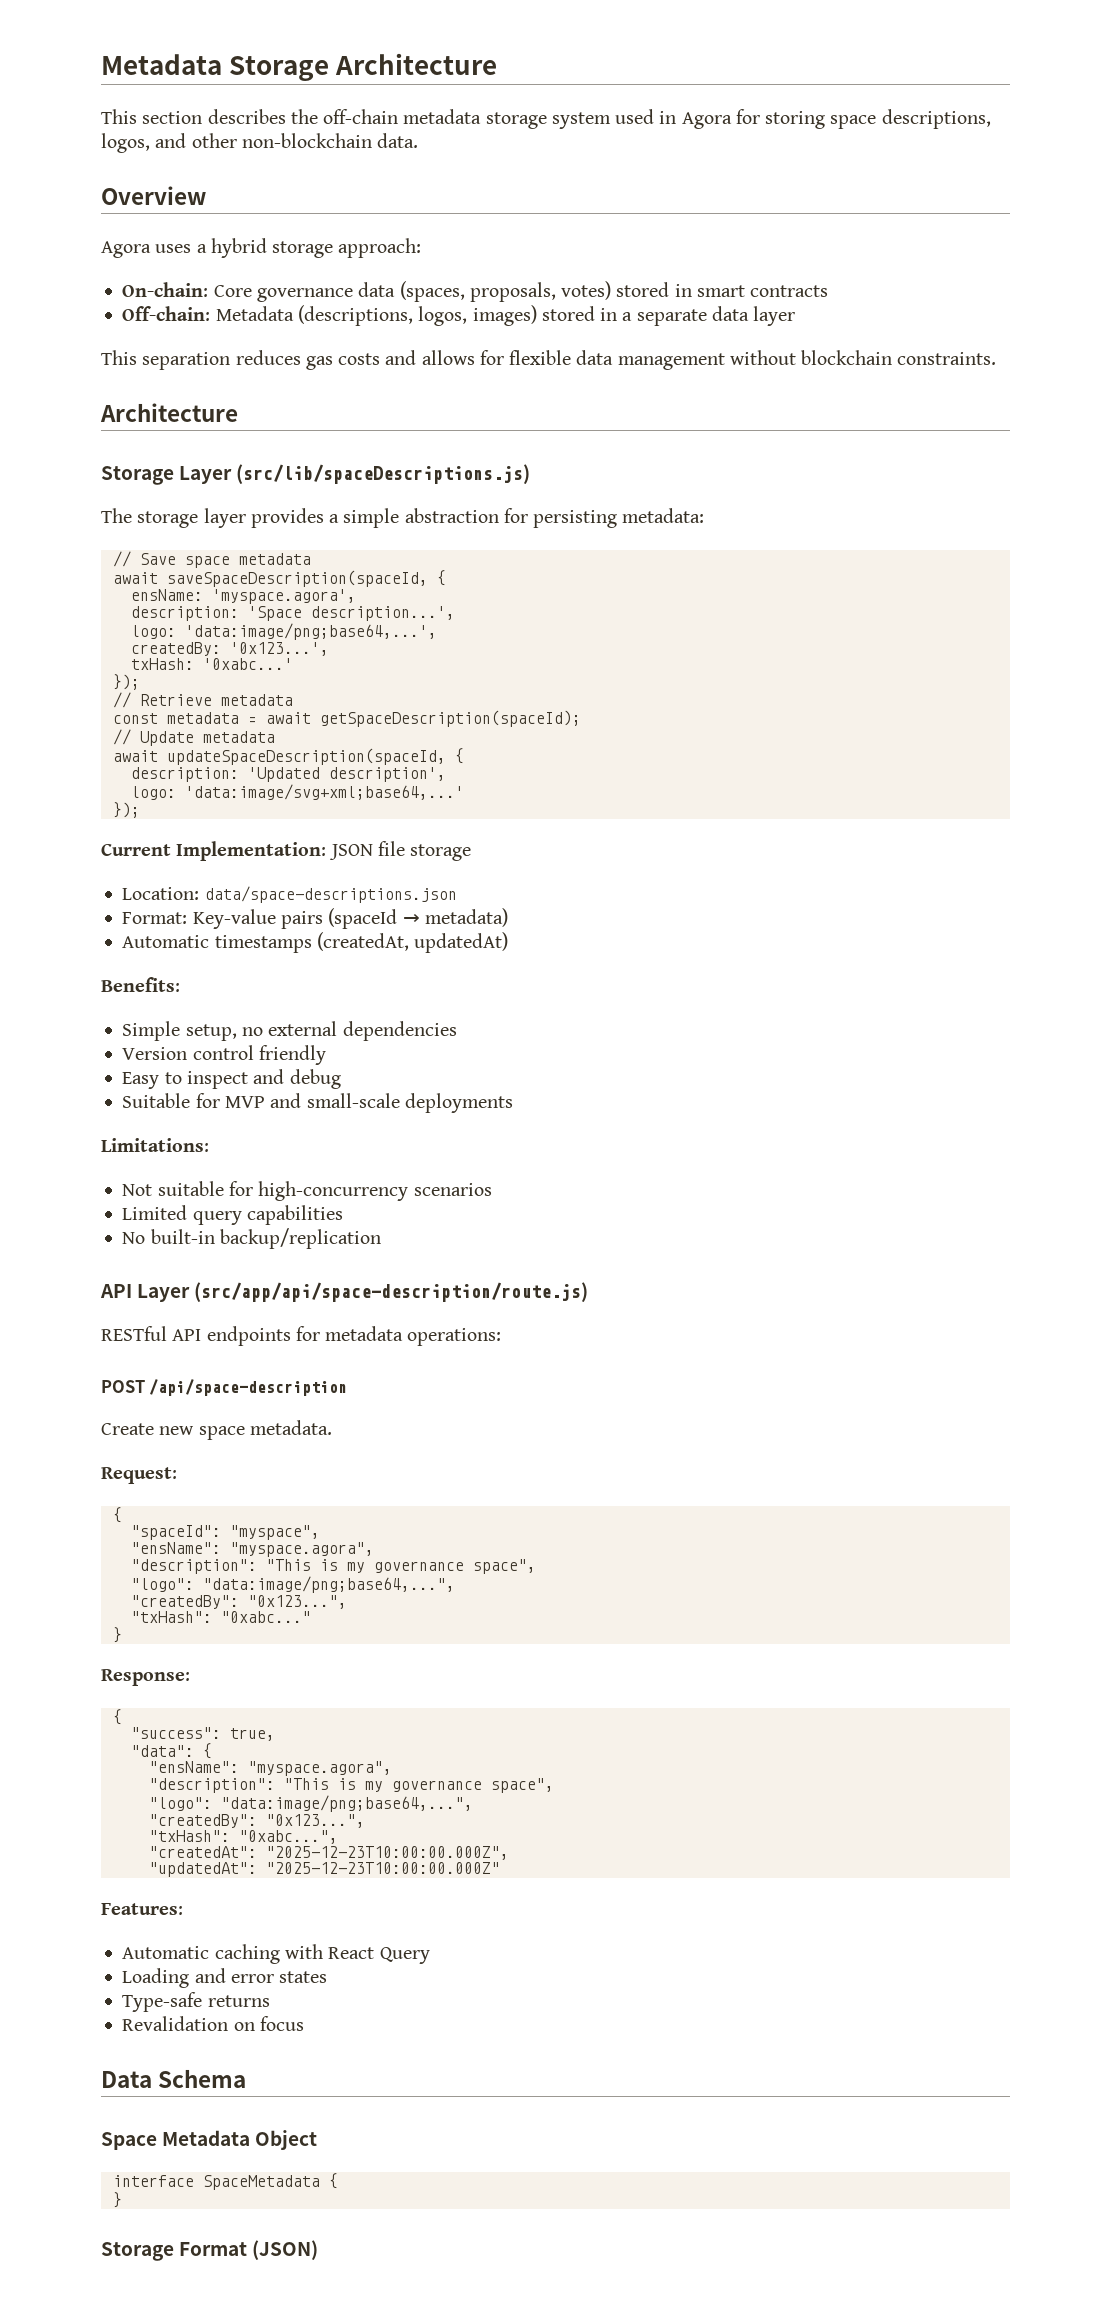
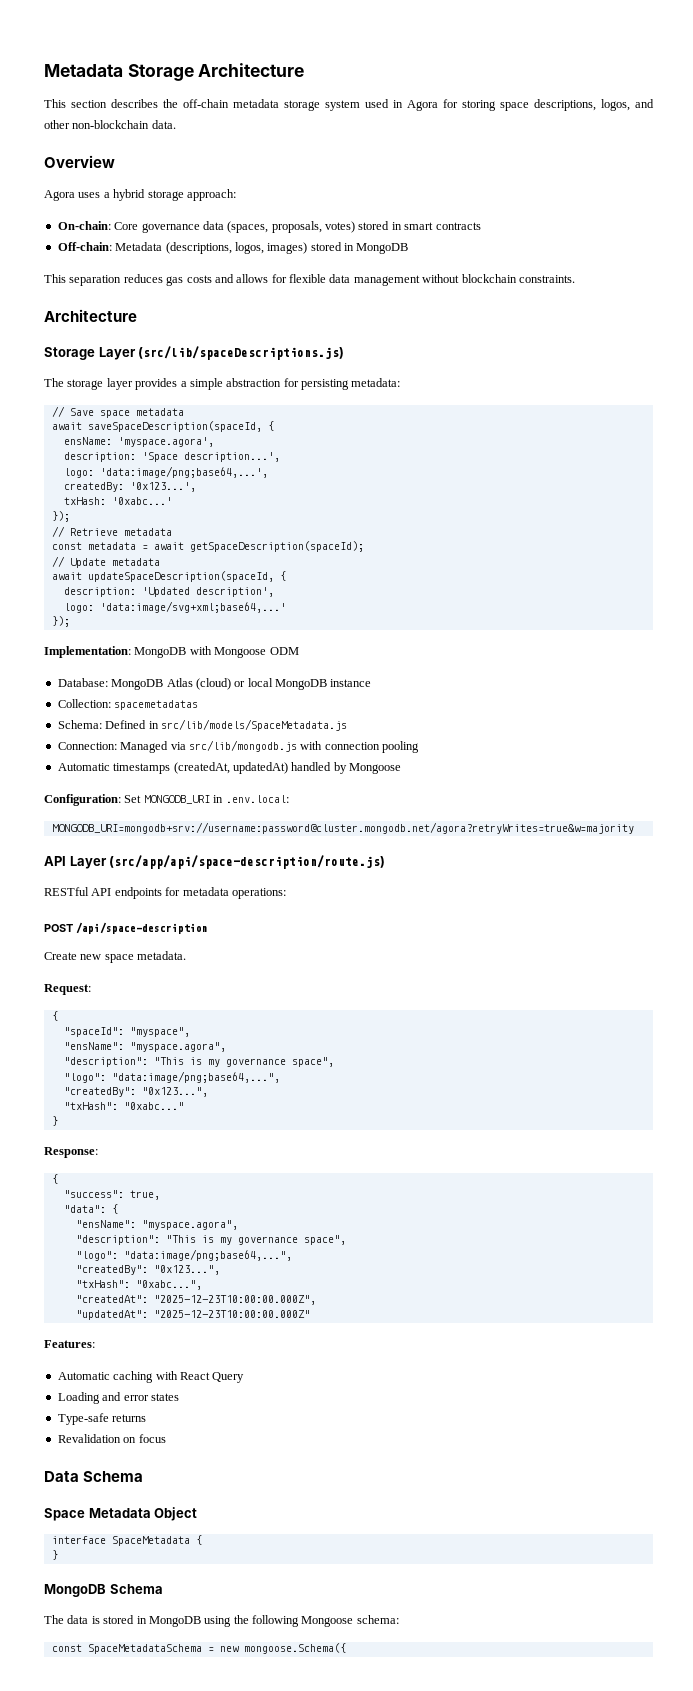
[622,306,796,326] a separate data layer -> [356,243,409,254] MongoDB
[101,841,472,861] [122,886,457,903] [122,908,508,929] [122,932,509,953] [101,977,180,992] [122,1021,457,1041] [122,1045,326,1065] [122,1069,341,1089] [122,1093,513,1113] [101,1138,209,1152] [122,1181,492,1201] [122,1205,343,1225] [122,1228,381,1249] Current Implementation: JSON file storage // Location: data/space-descriptions.json // Format: Key-value pairs (spaceId → metadata) // Automatic timestamps (createdAt, updatedAt) // Benefits: // Simple setup, no external dependencies // Version control friendly // Easy to inspect and debug // Suitable for MVP and small-scale deployments // Limitations: // Not suitable for high-concurrency scenarios // Limited query capabilities // No built-in backup/replication -> [44,646,299,658] [57,678,372,690] [57,699,199,710] [57,719,347,731] [57,740,419,753] [57,762,401,774] [44,794,289,806] [51,822,634,834] Implementation: MongoDB with Mongoose ODM // Database: MongoDB Atlas (cloud) or local MongoDB instance // Collection: spacemetadatas // Schema: Defined in src/lib/models/SpaceMetadata.js // Connection: Managed via src/lib/mongodb.js with connection pooling // Automatic timestamps (createdAt, updatedAt) handled by Mongoose // Configuration: Set MONGODB_URI in .env.local: // MONGODB_URI=mongodb+srv://username:password@cluster.mongodb.net/agora?retryWrites=true&w=majority
[101,2240,319,2261] Storage Format (JSON) -> [44,1584,163,1597] [44,1615,399,1627] [51,1643,346,1654] MongoDB Schema // The data is stored in MongoDB using the following Mongoose schema: // const SpaceMetadataSchema = new mongoose.Schema({

